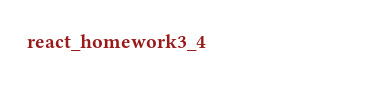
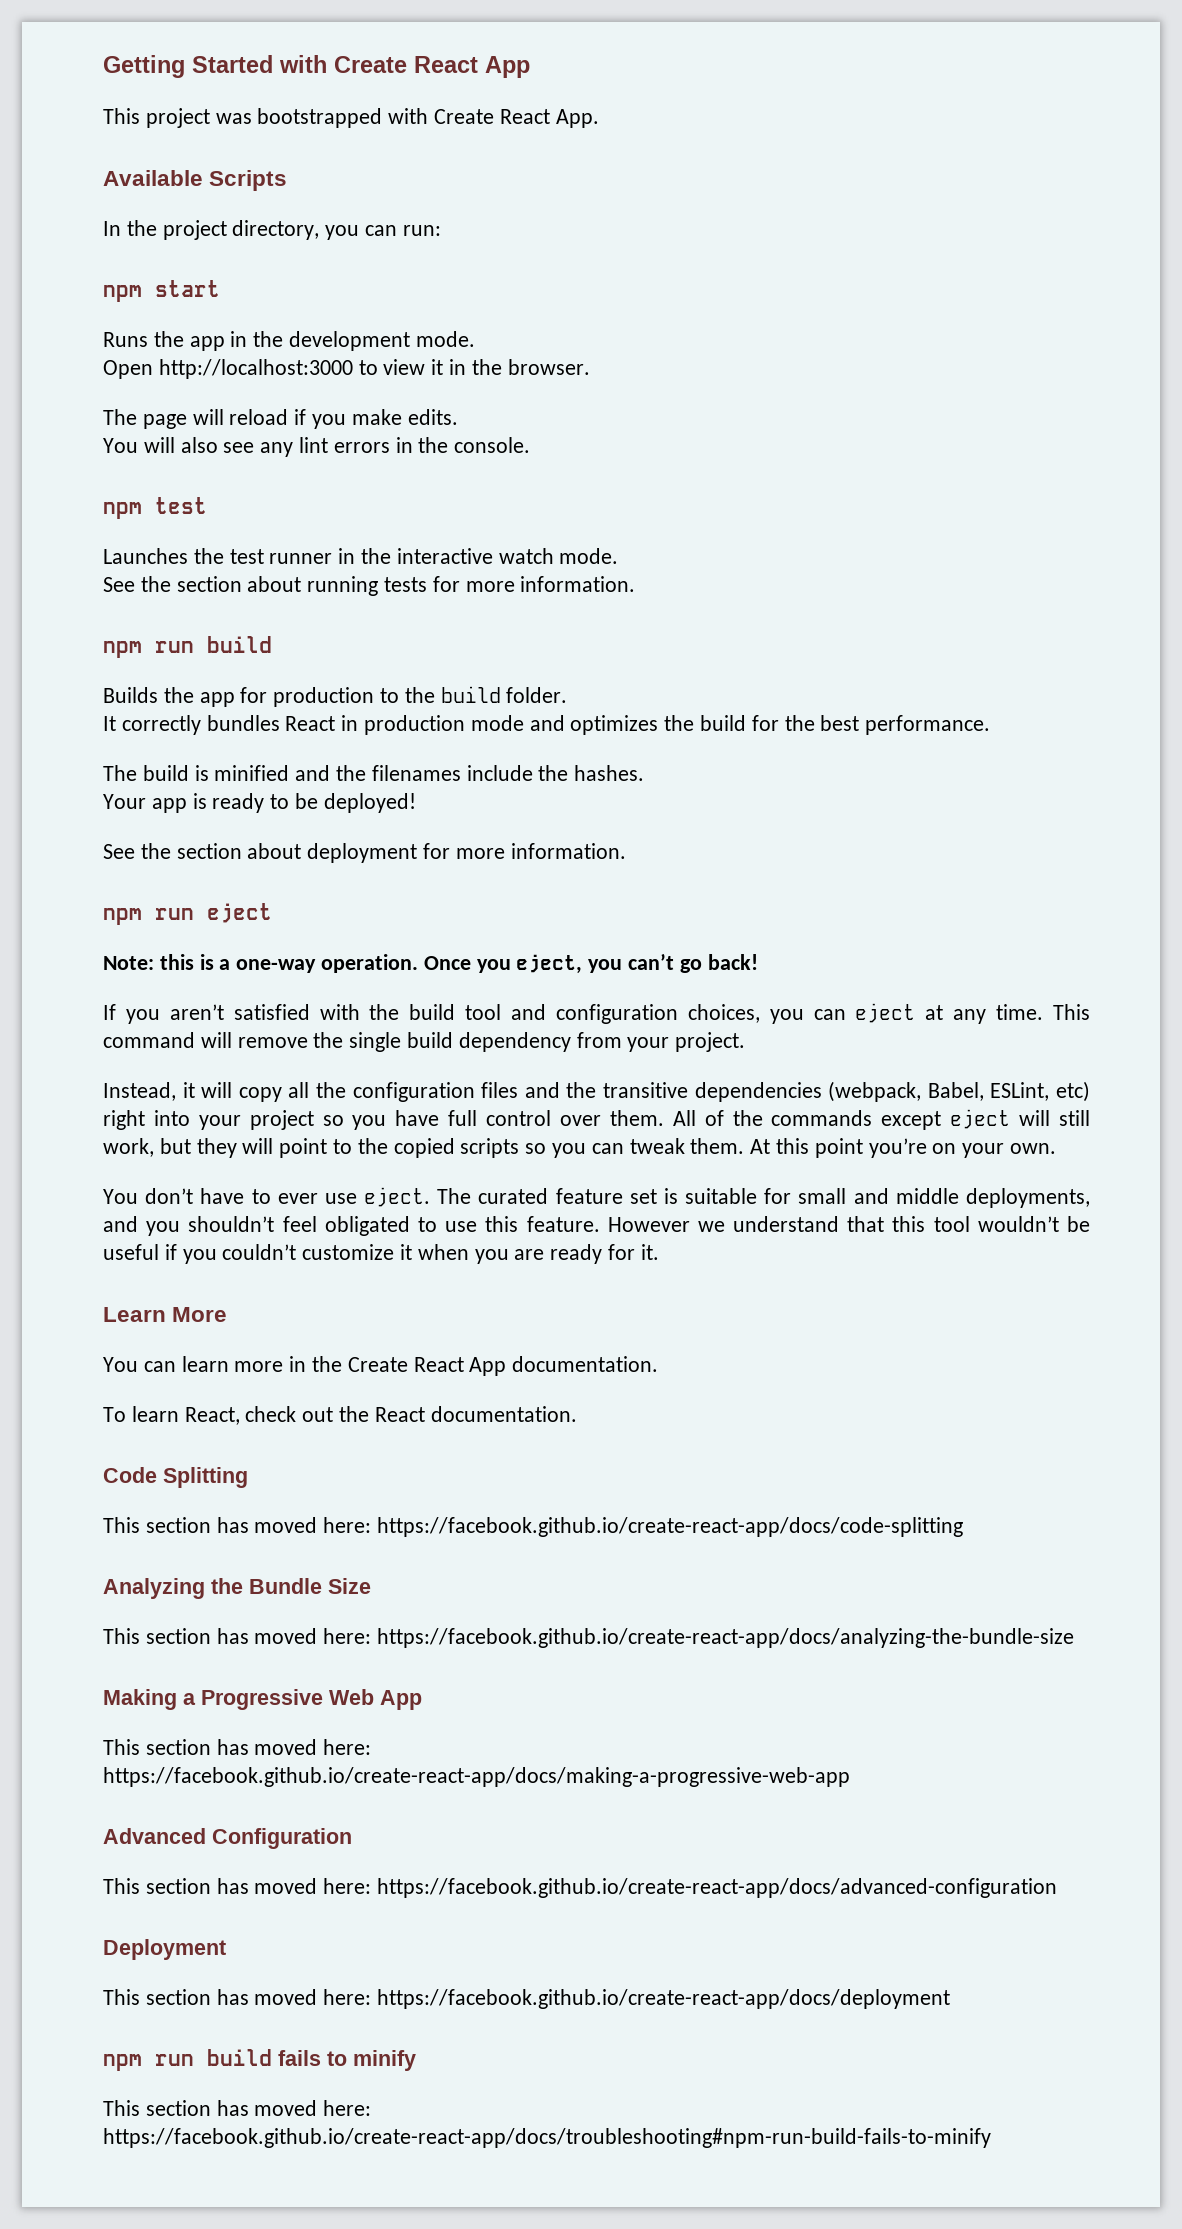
[27,34,206,51] react_homework3_4 -> [103,55,530,78] [103,108,599,128] [103,170,288,191] [103,220,441,240] [103,280,220,302] [103,331,475,351] [103,359,590,379] [103,409,458,429] [103,437,531,457] [103,497,207,519] [103,548,619,564] [103,576,636,596] [103,636,272,658] [103,686,568,707] [103,715,991,735] [103,765,645,781] [103,793,416,813] [103,843,626,863] [103,903,272,925] [103,954,758,974] [103,1003,1090,1024] [103,1032,746,1052] [103,1081,1090,1102] [103,1109,1091,1130] [103,1138,1057,1158] [103,1187,1090,1208] [103,1216,1090,1236] [103,1244,659,1264] [103,1307,228,1322] [103,1356,659,1376] [103,1406,577,1425] [103,1467,248,1488] [103,1517,964,1537] [103,1578,371,1599] [103,1628,1075,1648] [103,1689,422,1710] [103,1739,372,1755] [103,1767,850,1787] [103,1828,352,1849] [103,1878,1058,1898] [103,1939,226,1960] [103,1989,951,2009] [103,2049,416,2071] [103,2100,372,2116] [103,2128,991,2148] Getting Started with Create React App // This project was bootstrapped with Create React App. // Available Scripts // In the project directory, you can run: // npm start // Runs the app in the development mode. // Open http://localhost:3000 to view it in the browser. // The page will reload if you make edits. // You will also see any lint errors in the console. // npm test // Launches the test runner in the interactive watch mode. // See the section about running tests for more information. // npm run build // Builds the app for production to the build folder. // It correctly bundles React in production mode and optimizes the build for the best performance. // The build is minified and the filenames include the hashes. // Your app is ready to be deployed! // See the section about deployment for more information. // npm run eject // Note: this is a one-way operation. Once you eject, you can’t go back! // If you aren’t satisfied with the build tool and configuration choices, you can eject at any time. This command will remove the single build dependency from your project. // Instead, it will copy all the configuration files and the transitive dependencies (webpack, Babel, ESLint, etc) right into your project so you have full control over them. All of the commands except eject will still work, but they will point to the copied scripts so you can tweak them. At this point you’re on your own. // You don’t have to ever use eject. The curated feature set is suitable for small and middle deployments, and you shouldn’t feel obligated to use this feature. However we understand that this tool wouldn’t be useful if you couldn’t customize it when you are ready for it. // Learn More // You can learn more in the Create React App documentation. // To learn React, check out the React documentation. // Code Splitting // This section has moved here: https://facebook.github.io/create-react-app/docs/code-splitting // Analyzing the Bundle Size // This section has moved here: https://facebook.github.io/create-react-app/docs/analyzing-the-bundle-size // Making a Progressive Web App // This section has moved here: https://facebook.github.io/create-react-app/docs/making-a-progressive-web-app // Advanced Configuration // This section has moved here: https://facebook.github.io/create-react-app/docs/advanced-configuration // Deployment // This section has moved here: https://facebook.github.io/create-react-app/docs/deployment // npm run build fails to minify // This section has moved here: https://facebook.github.io/create-react-app/docs/troubleshooting#npm-run-build-fails-to-minify

